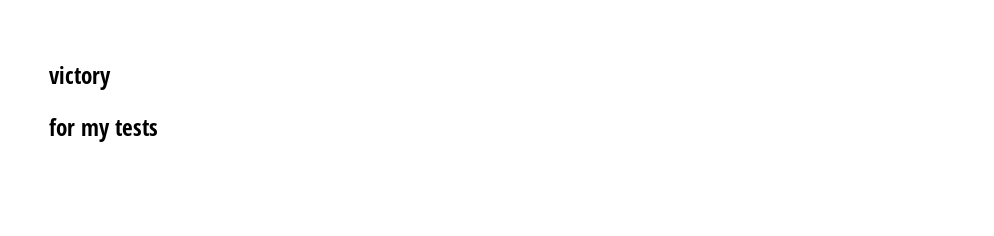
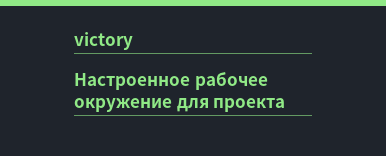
[49,118,159,142] for my tests -> [74,71,268,90] [74,98,286,112] Настроенное рабочее окружение для проекта

